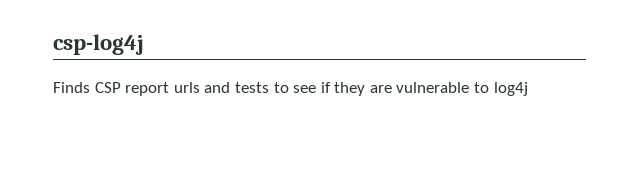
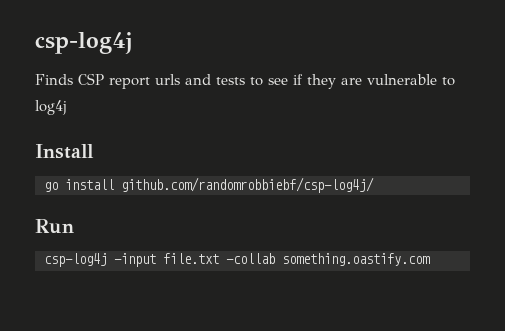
(528, 89) none -> [35,144,94,159] [44,177,374,193] [35,219,74,234] [44,253,430,267] // Install // go install github.com/randomrobbiebf/csp-log4j/ // Run // csp-log4j -input file.txt -collab something.oastify.com

